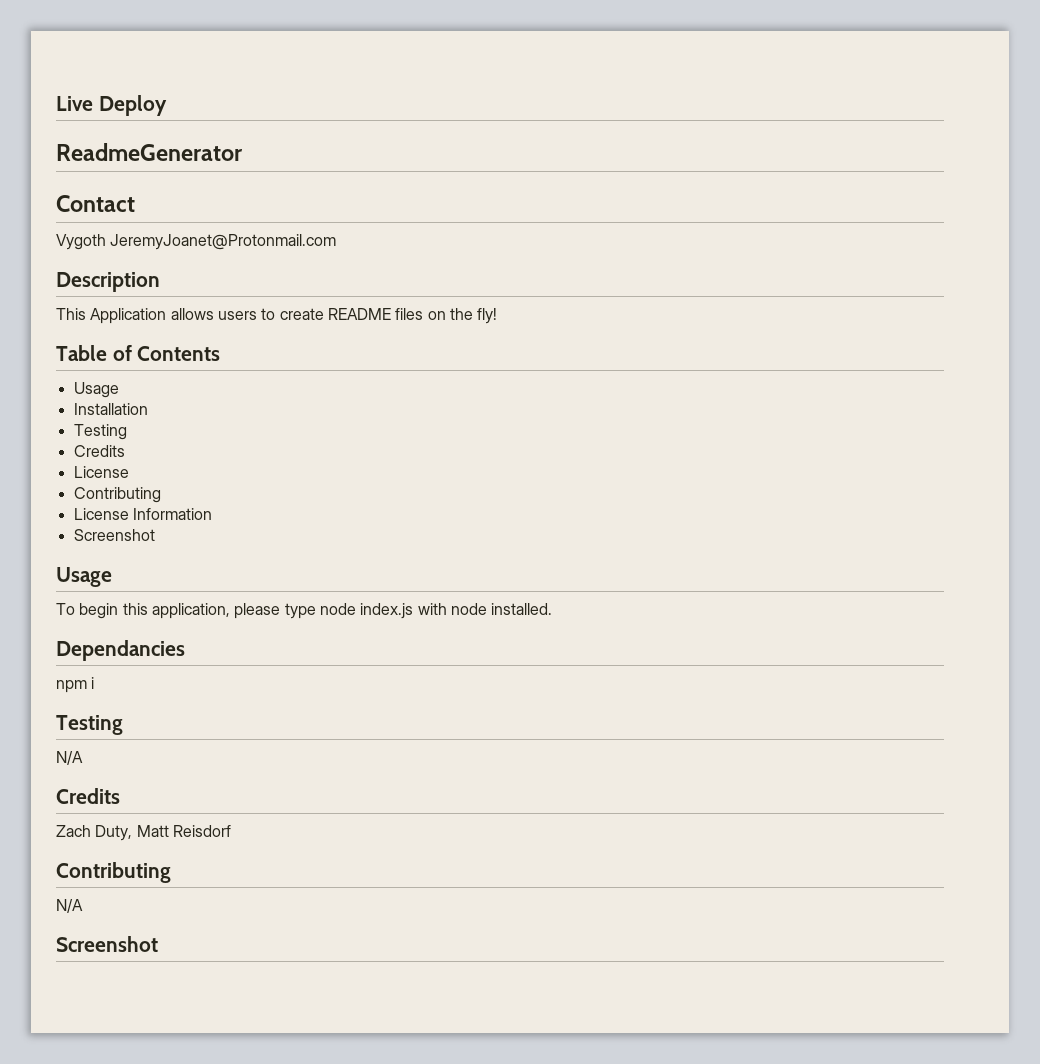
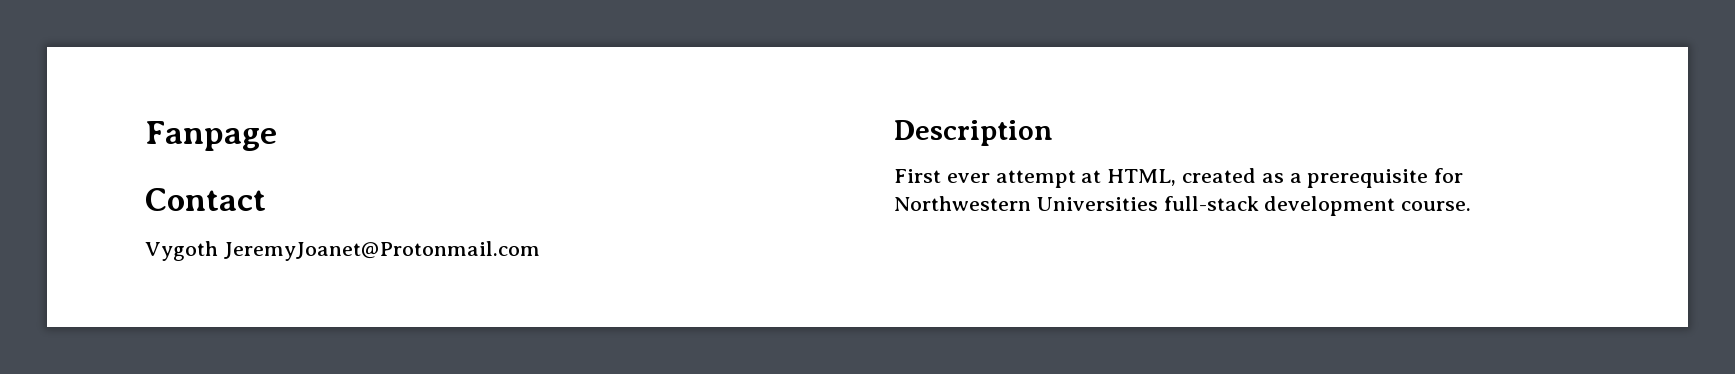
[56,95,167,116] [56,143,243,161] Live Deploy // ReadmeGenerator -> [145,121,277,151] Fanpage
[56,308,498,324] [56,345,221,361] [73,382,119,398] [73,403,148,415] [73,424,127,440] [73,445,125,457] [73,466,129,478] [73,487,161,503] [73,508,212,520] [73,529,155,541] [56,567,112,587] [56,603,553,619] [56,640,185,661] [56,677,95,693] [56,715,123,735] [56,751,83,765] [56,788,120,804] [56,825,231,841] [56,862,171,883] [56,899,83,913] [56,936,158,952] This Application allows users to create README files on the fly! // Table of Contents // Usage // Installation // Testing // Credits // License // Contributing // License Information // Screenshot // Usage // To begin this application, please type node index.js with node installed. // Dependancies // npm i // Testing // N/A // Credits // Zach Duty, Matt Reisdorf // Contributing // N/A // Screenshot -> [894,168,1464,188] [894,196,1472,216] First ever attempt at HTML, created as a prerequisite for Northwestern Universities full-stack development course.

